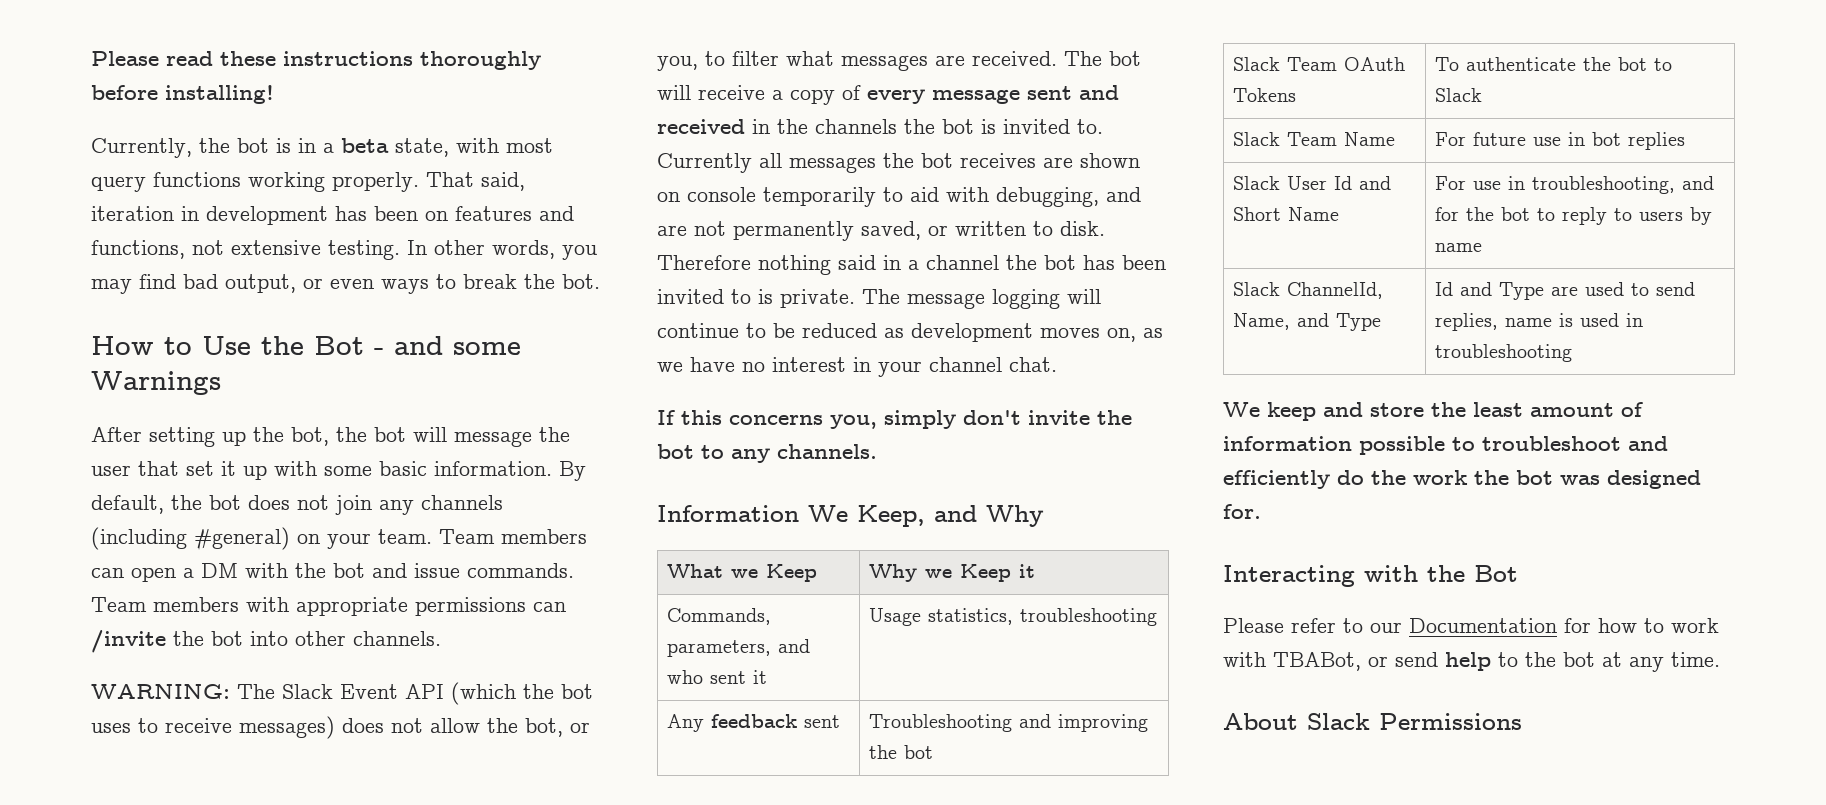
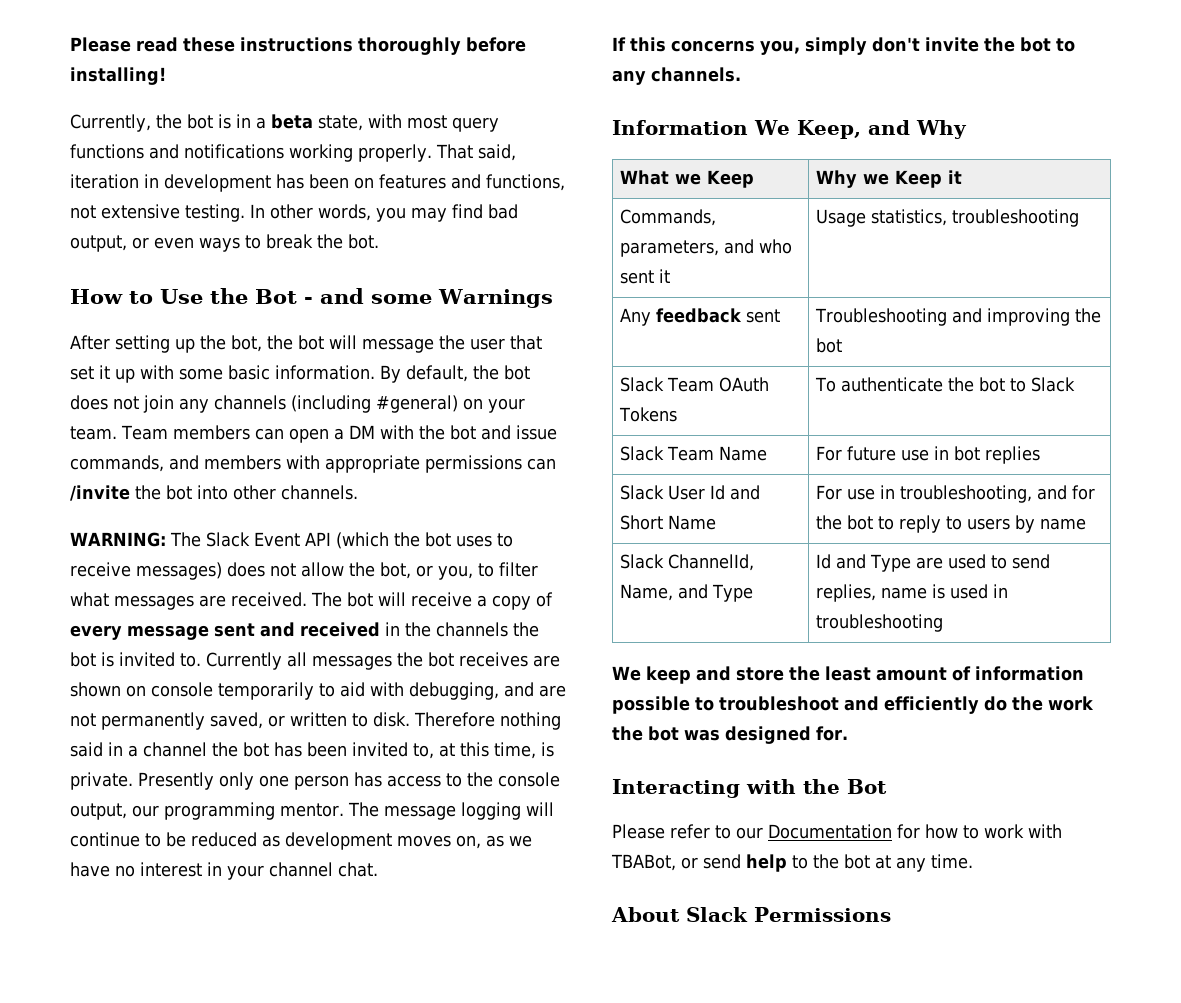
(241, 179) none -> [149,144,284,159] and notifications
[467,563,574,578] [91,597,147,612] commands. Team -> [70,455,199,472] commands, and
[731,289,855,308] to is private. -> [413,742,554,759] [70,772,560,790] [70,802,344,820] to, at this time, is private. Presently only one person has access to the console output, our programming mentor.

